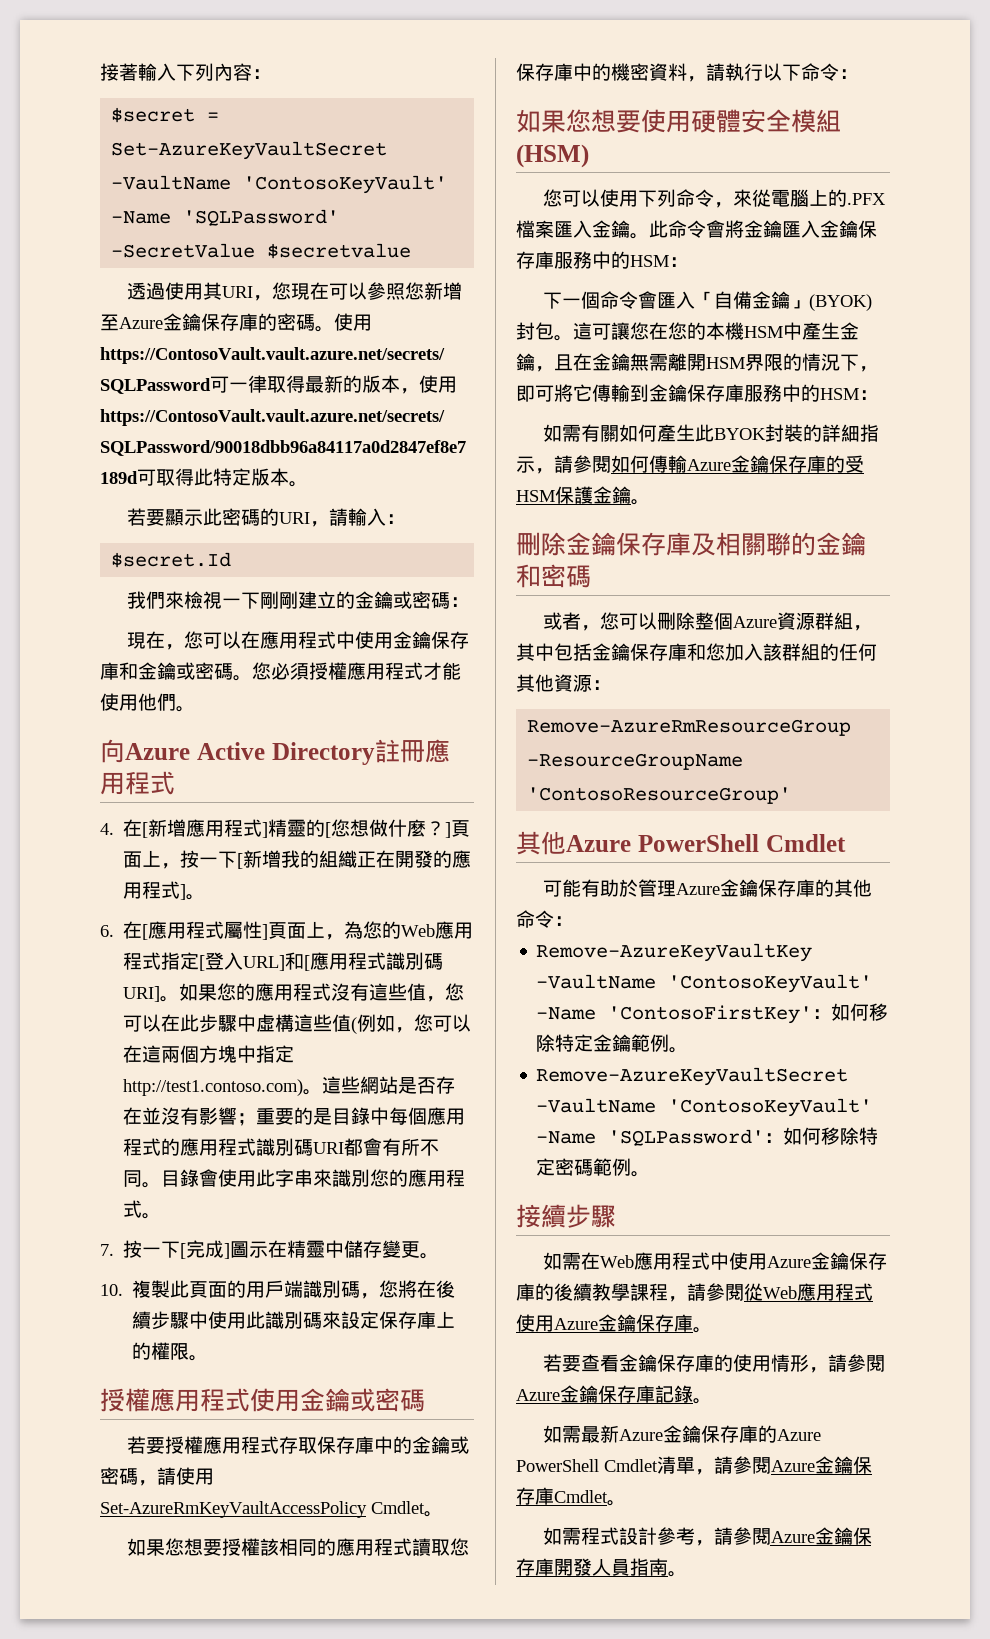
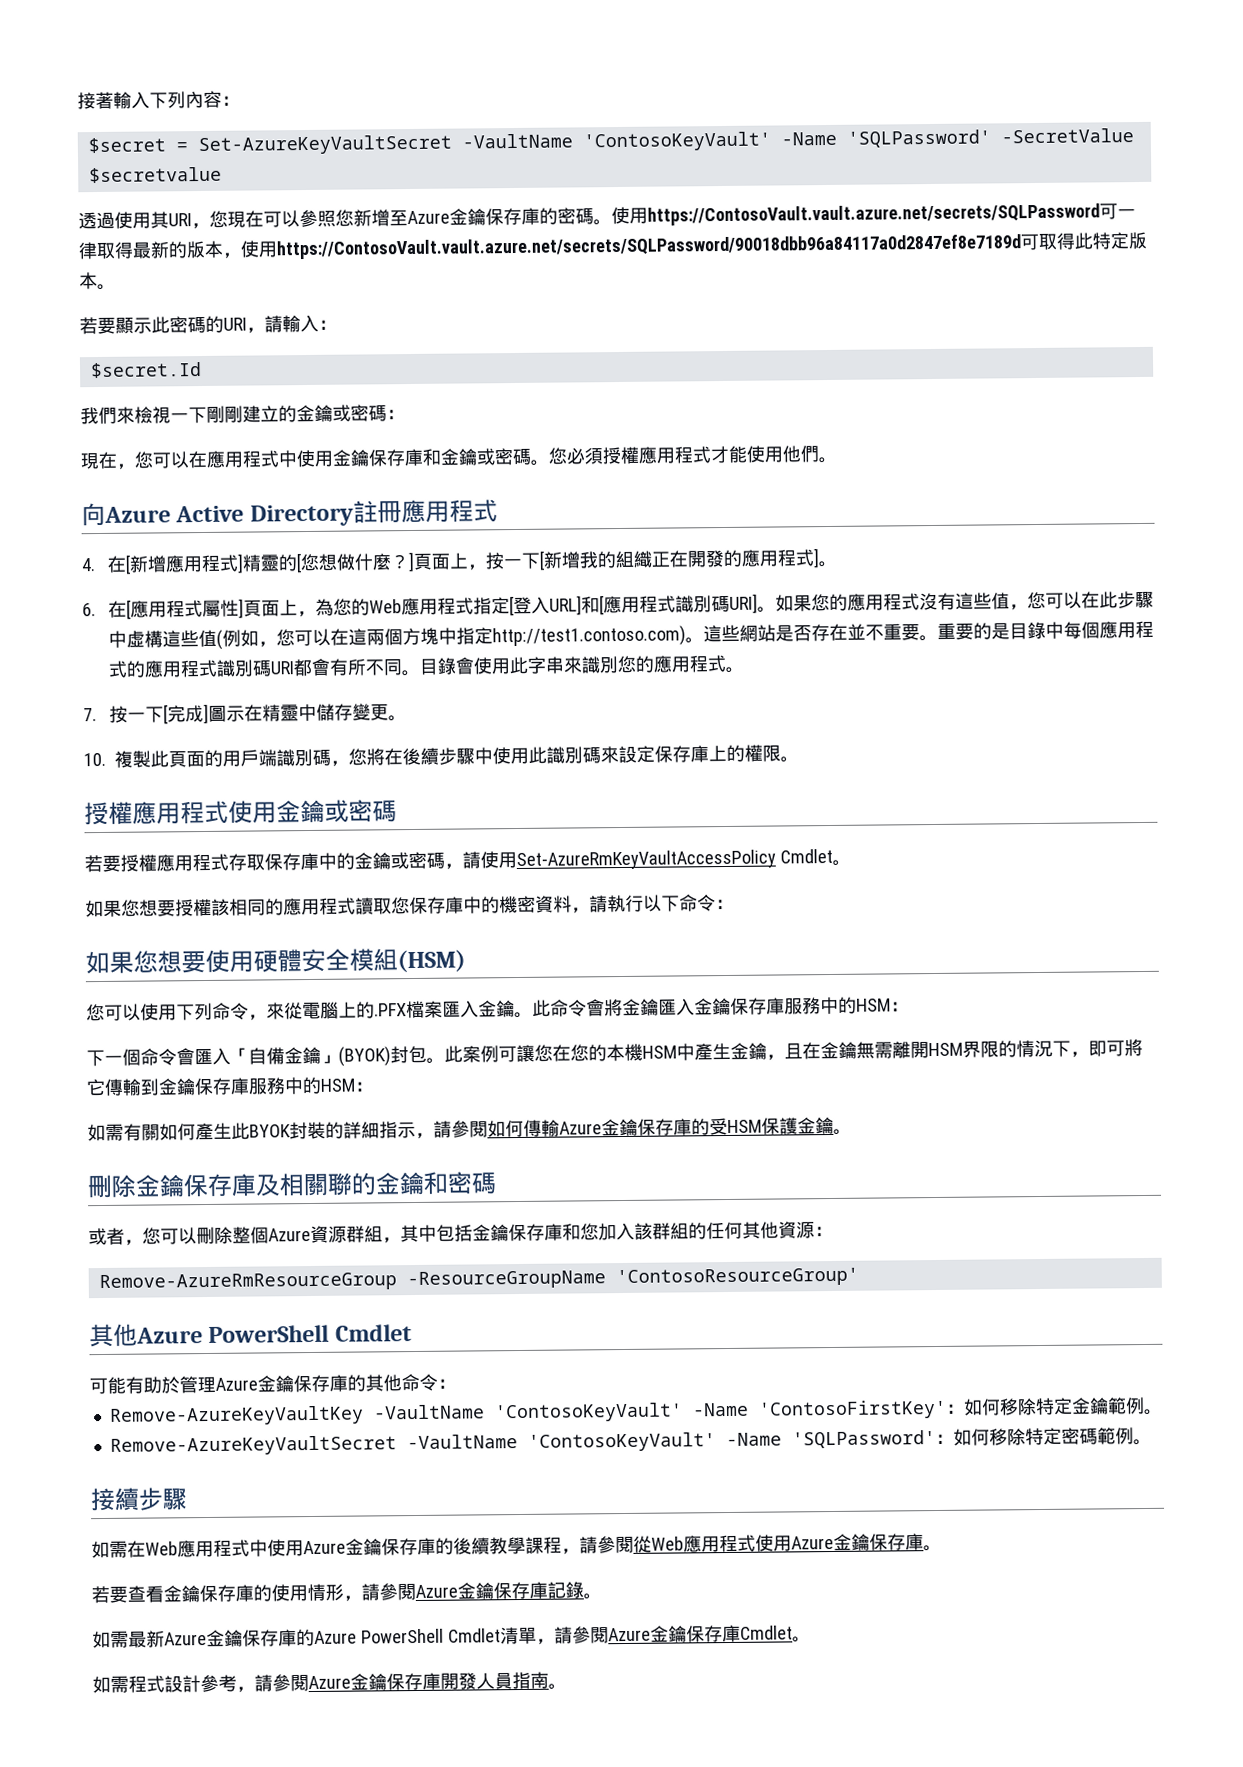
[161,1107,257,1126] 沒有影響； -> [865,623,939,642] 不重要。
[573,322,592,340] 這 -> [444,1045,499,1063] 此案例

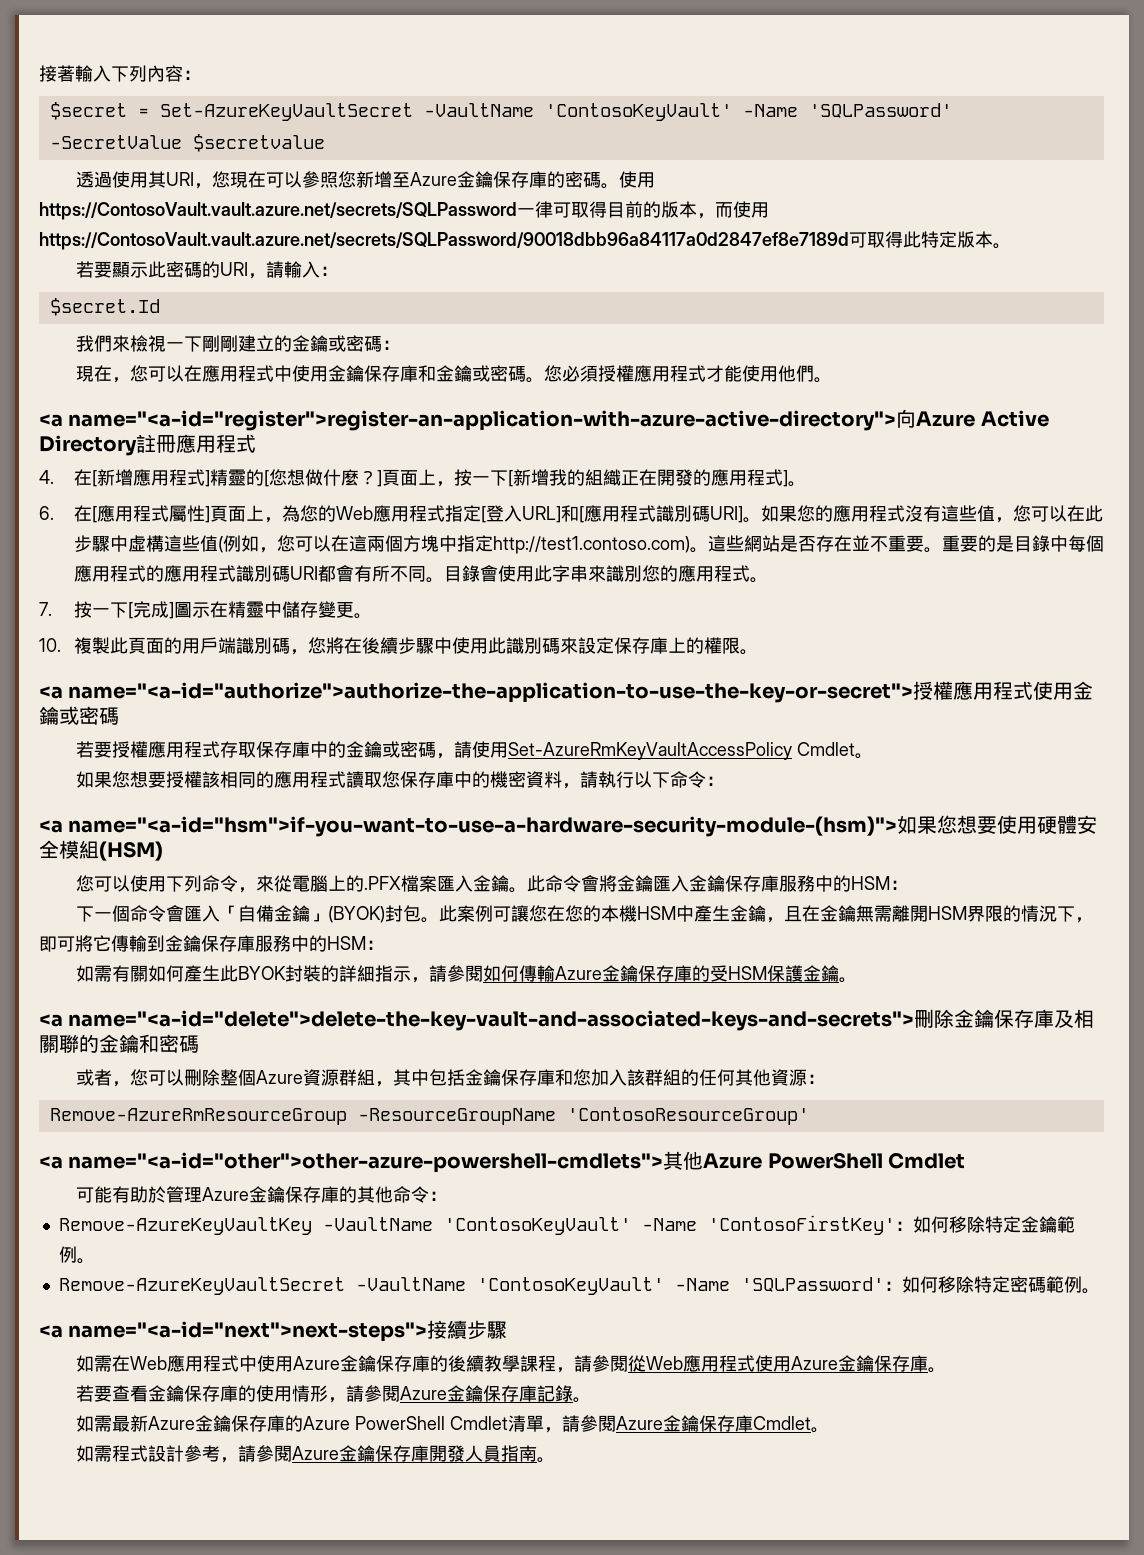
[1099,203,1136,220] [78,241,169,260] 可一律取得最新 -> [517,201,643,218] 一律可取得目前
(241, 255) none -> [715,202,733,218] 而
(837, 460) none -> [39,410,897,431] <a name="<a-id="register">register-an-application-with-azure-active-directory">
(799, 759) none -> [39,682,914,703] <a name="<a-id="authorize">authorize-the-application-to-use-the-key-or-secret">
(734, 904) none -> [39,816,898,837] <a name="<a-id="hsm">if-you-want-to-use-a-hardware-security-module-(hsm)">
(852, 1131) none -> [39,1010,915,1031] <a name="<a-id="delete">delete-the-key-vault-and-associated-keys-and-secrets">
(859, 1277) none -> [39,1152,664,1173] <a name="<a-id="other">other-azure-powershell-cmdlets">
(1152, 1442) none -> [39,1321,428,1342] <a name="<a-id="next">next-steps">

